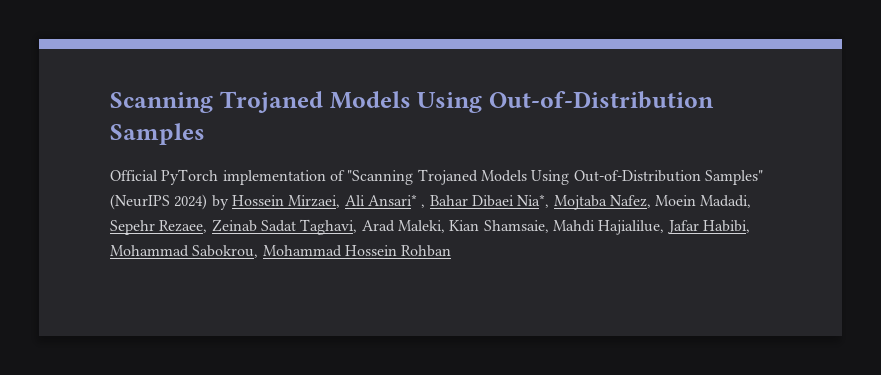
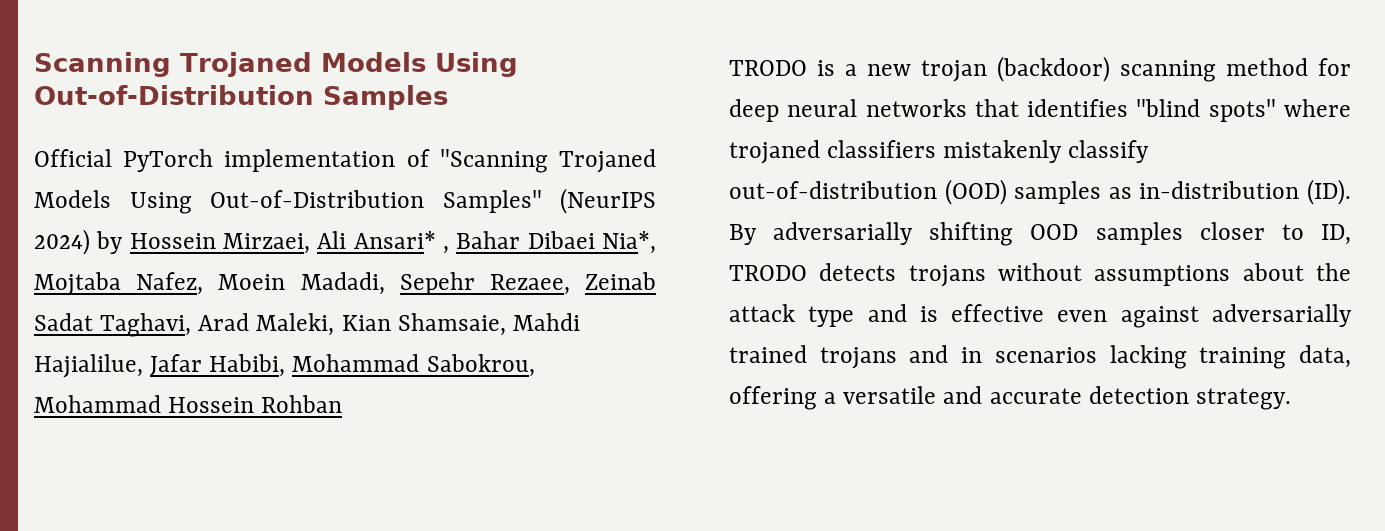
(452, 251) none -> [729,56,1351,82] [729,99,1351,122] [729,140,1150,164] [729,179,1351,205] [729,222,1351,246] [729,263,1351,287] [729,304,1352,328] [729,345,1351,369] [729,386,1291,410] // TRODO is a new trojan (backdoor) scanning method for deep neural networks that identifies "blind spots" where trojaned classifiers mistakenly classify out-of-distribution (OOD) samples as in-distribution (ID). By adversarially shifting OOD samples closer to ID, TRODO detects trojans without assumptions about the attack type and is effective even against adversarially trained trojans and in scenarios lacking training data, offering a versatile and accurate detection strategy.

